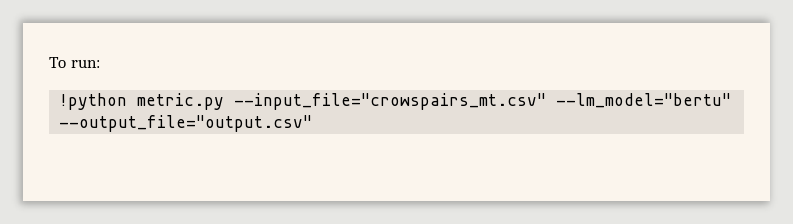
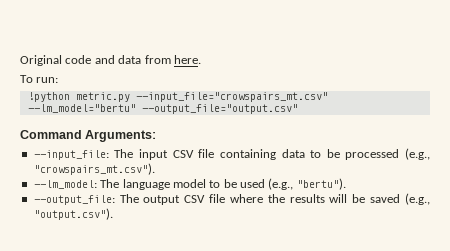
(49, 62) none -> [20,55,201,66] Original code and data from here. //
(313, 123) none -> [20,130,157,142] [33,148,430,160] [33,163,155,175] [33,178,346,190] [33,193,430,205] [33,208,113,220] // Command Arguments: // --input_file: The input CSV file containing data to be processed (e.g., "crowspairs_mt.csv"). // --lm_model: The language model to be used (e.g., "bertu"). // --output_file: The output CSV file where the results will be saved (e.g., "output.csv").

